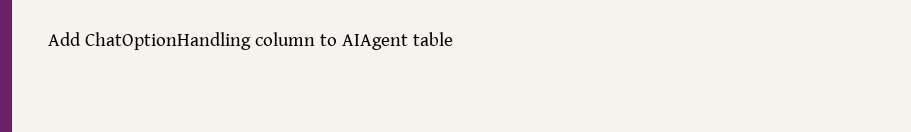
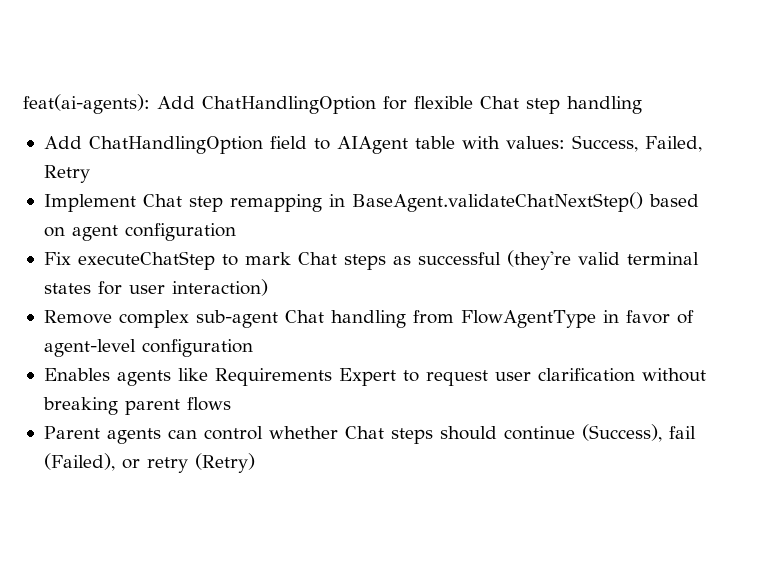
[48,32,453,50] Add ChatOptionHandling column to AIAgent table -> [23,94,642,114] [43,135,702,154] [43,165,90,183] [43,192,699,212] [43,223,236,241] [43,250,699,270] [43,279,268,296] [43,310,694,328] [43,339,253,357] [43,368,706,386] [42,397,231,415] [43,424,696,444] [43,453,255,473] feat(ai-agents): Add ChatHandlingOption for flexible Chat step handling // Add ChatHandlingOption field to AIAgent table with values: Success, Failed, Retry // Implement Chat step remapping in BaseAgent.validateChatNextStep() based on agent configuration // Fix executeChatStep to mark Chat steps as successful (they're valid terminal states for user interaction) // Remove complex sub-agent Chat handling from FlowAgentType in favor of agent-level configuration // Enables agents like Requirements Expert to request user clarification without breaking parent flows // Parent agents can control whether Chat steps should continue (Success), fail (Failed), or retry (Retry)

